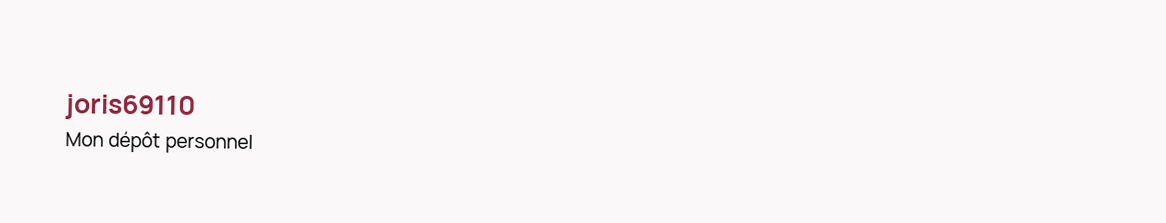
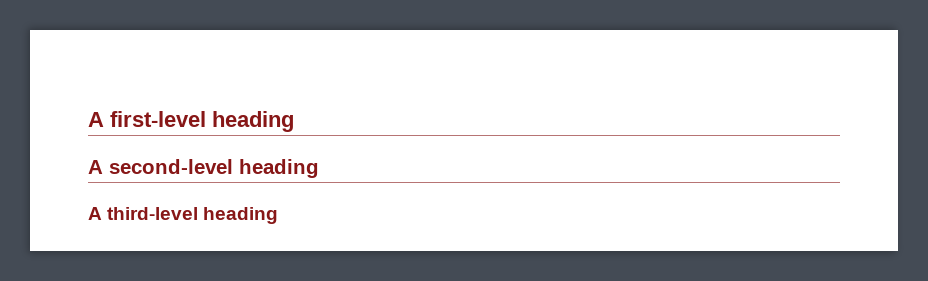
[64,94,196,122] [65,130,254,154] joris69110 // Mon dépôt personnel -> [88,111,294,132] [88,159,319,178] [88,207,279,224] A first-level heading // A second-level heading // A third-level heading

